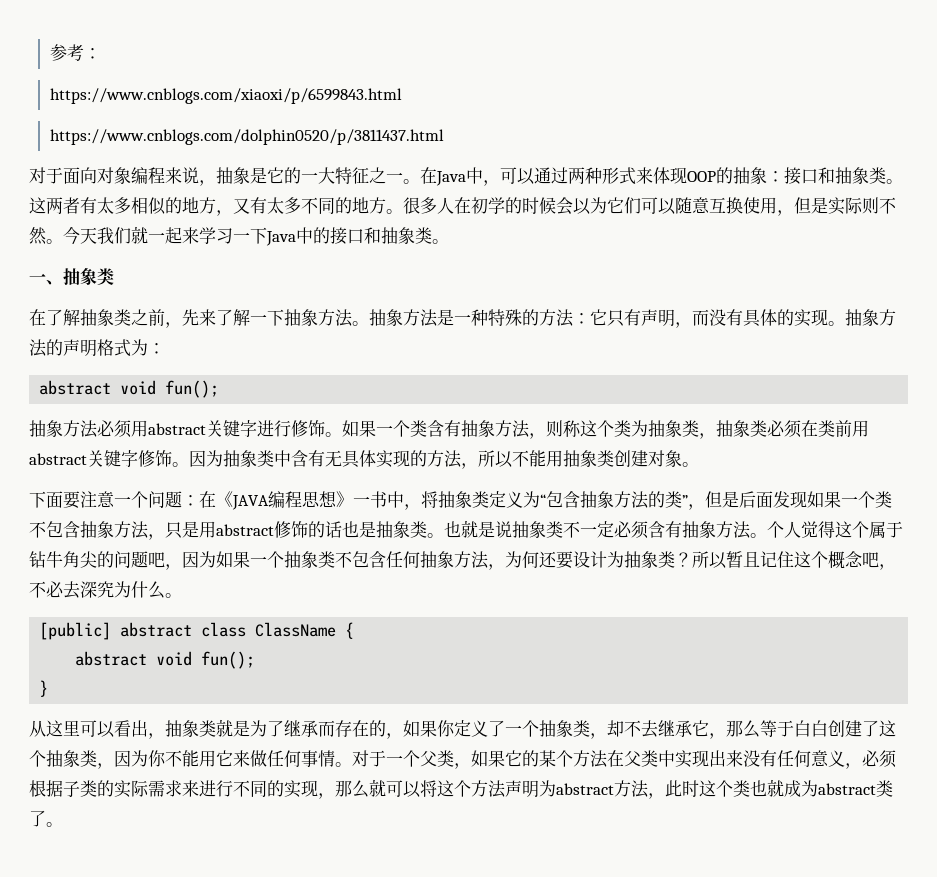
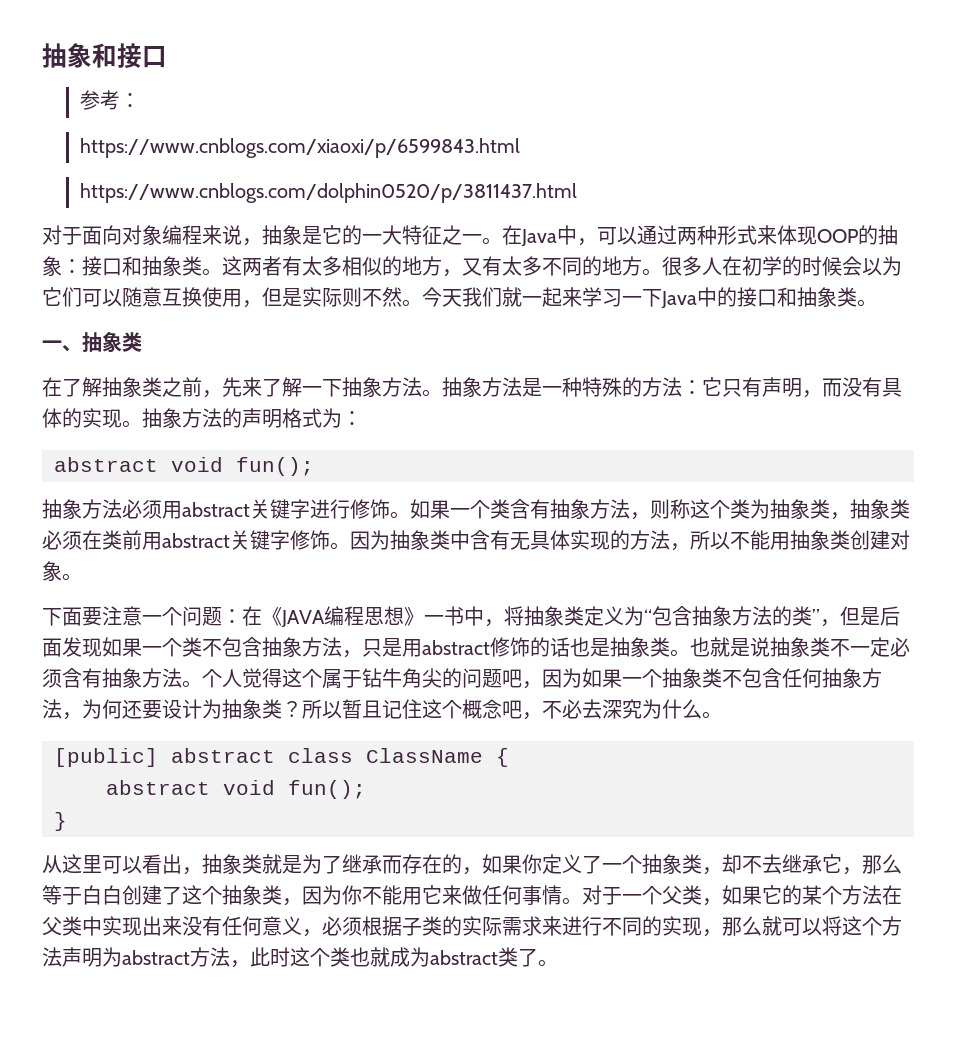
(49, 52) none -> [42,43,167,68] 抽象和接口 //

